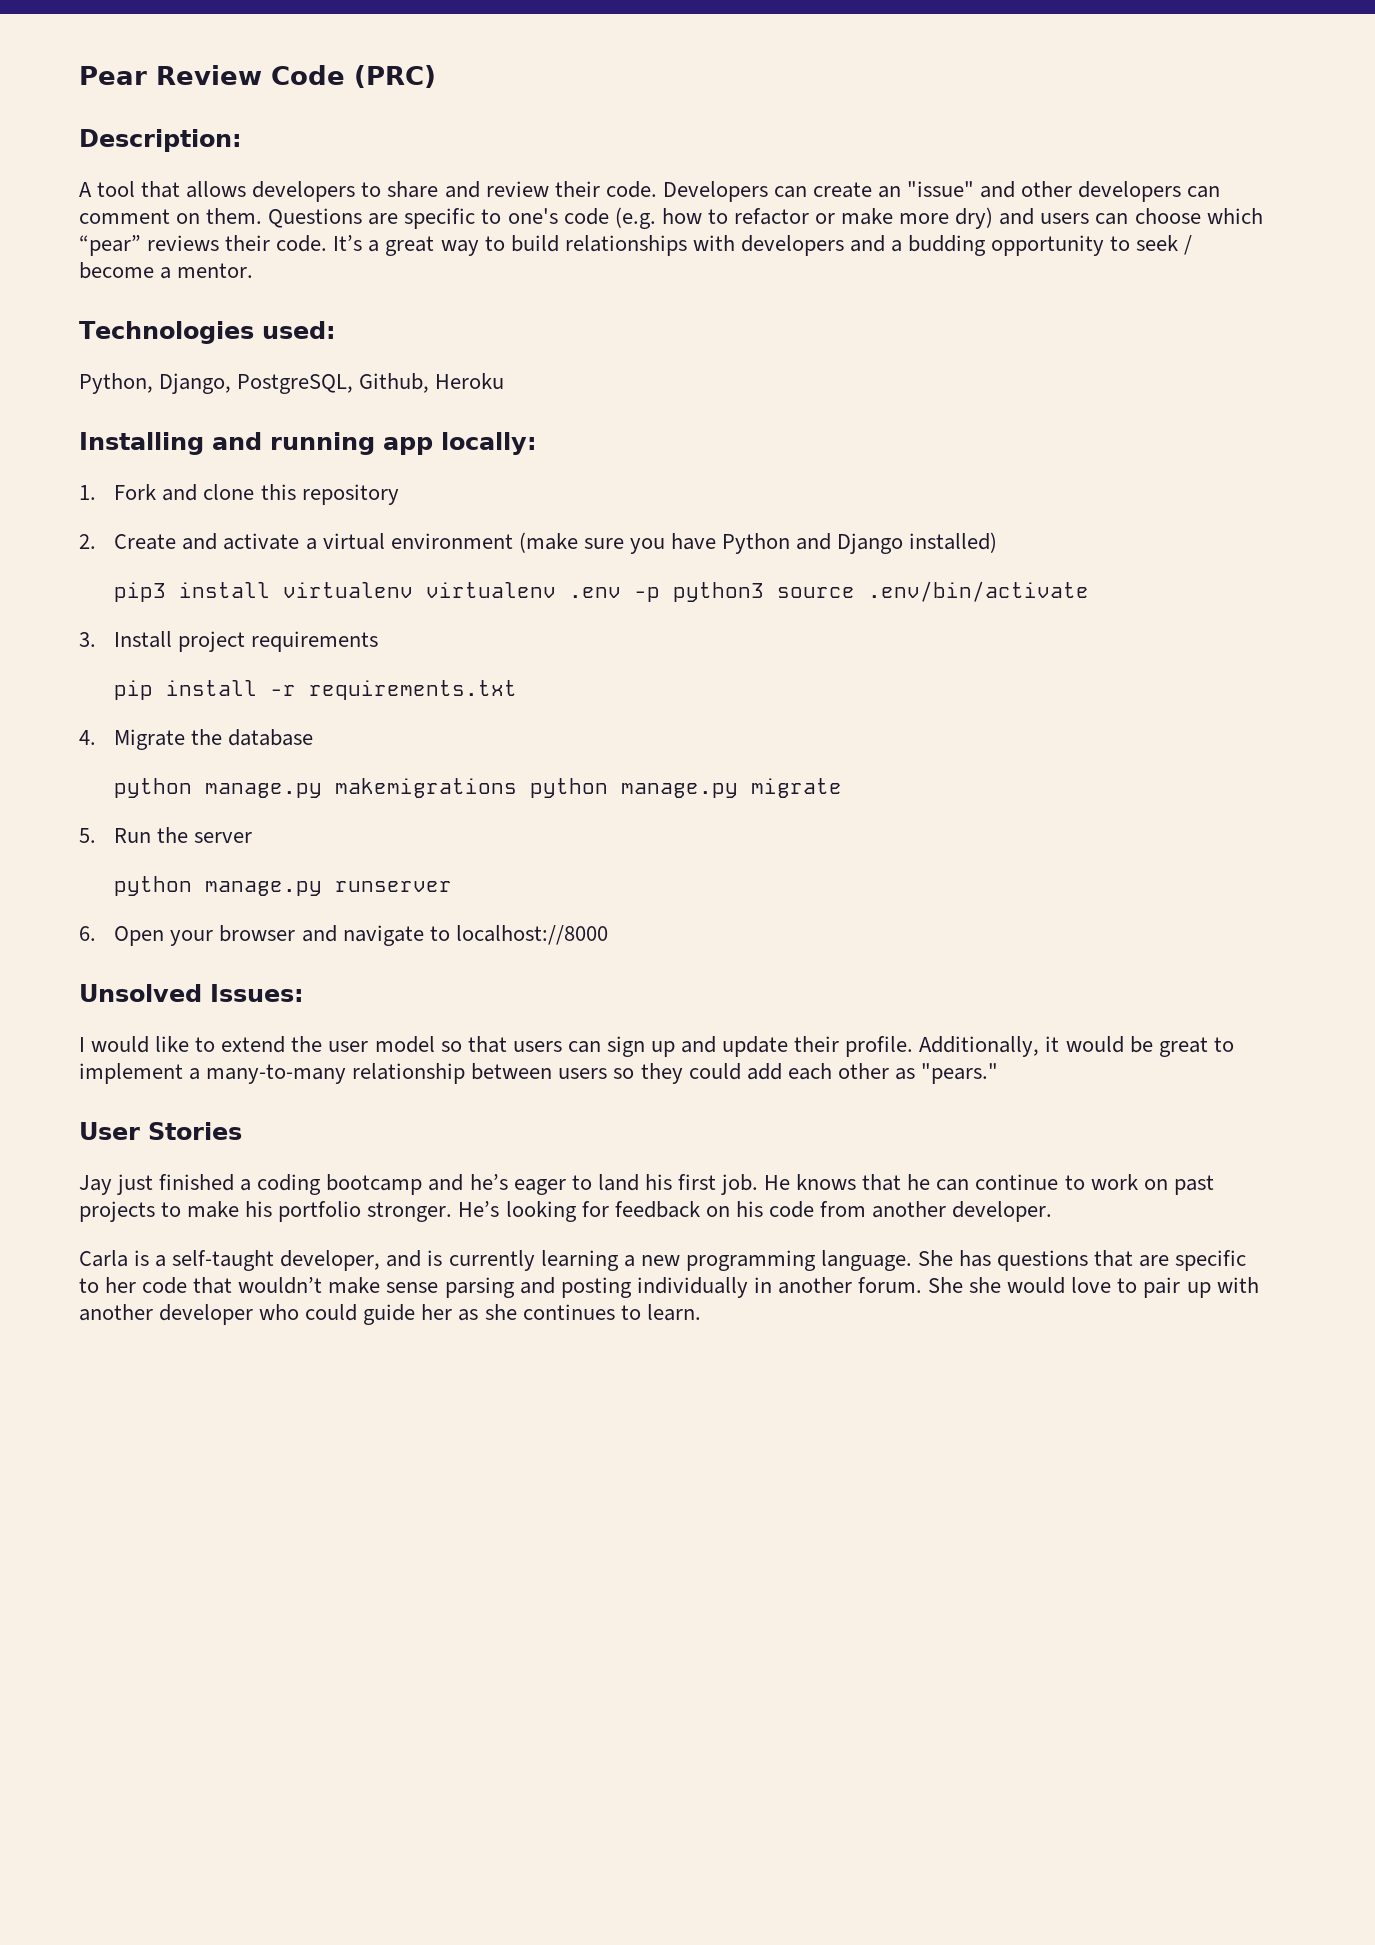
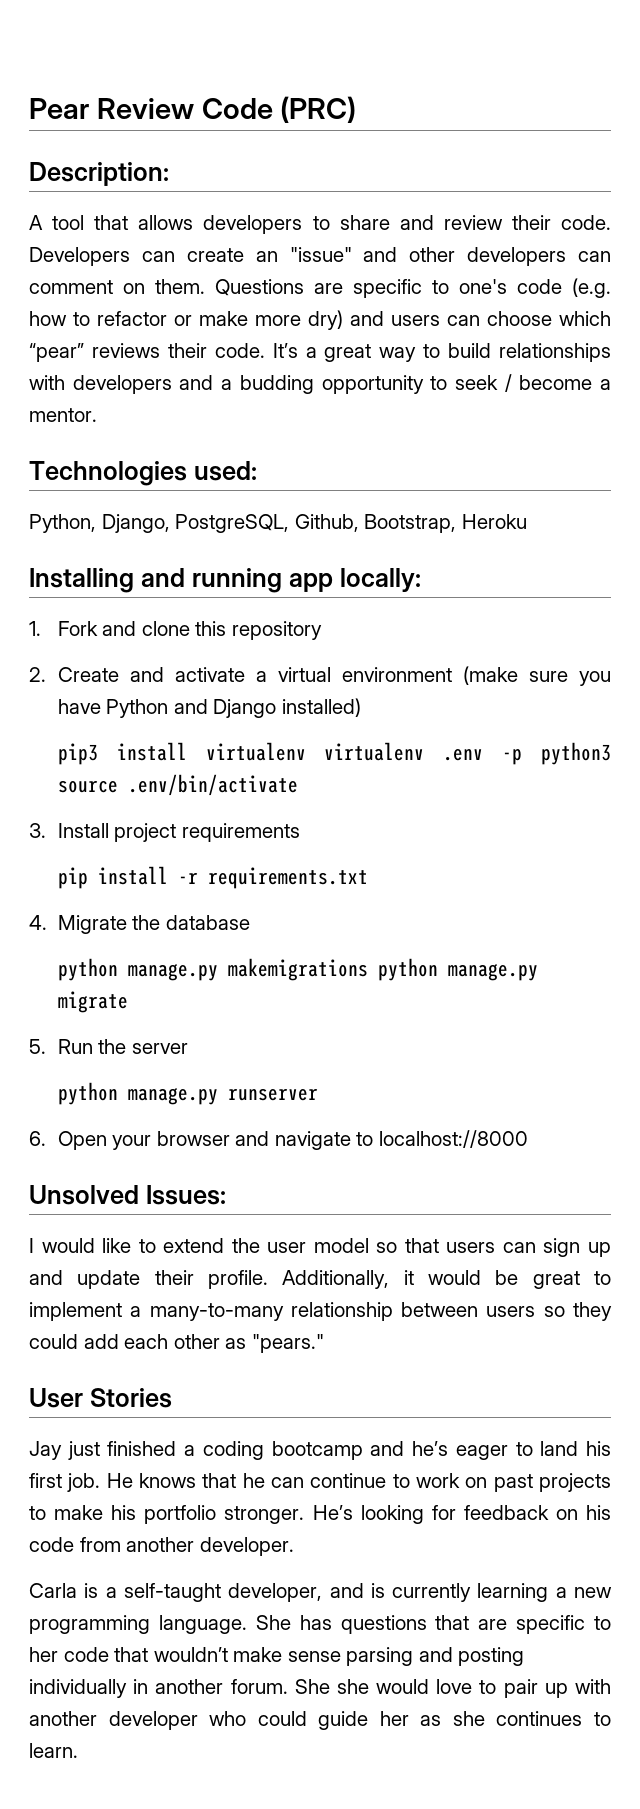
(430, 383) none -> [364,514,457,533] Bootstrap,

